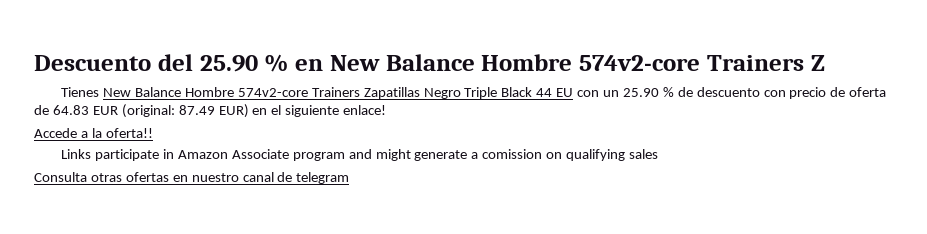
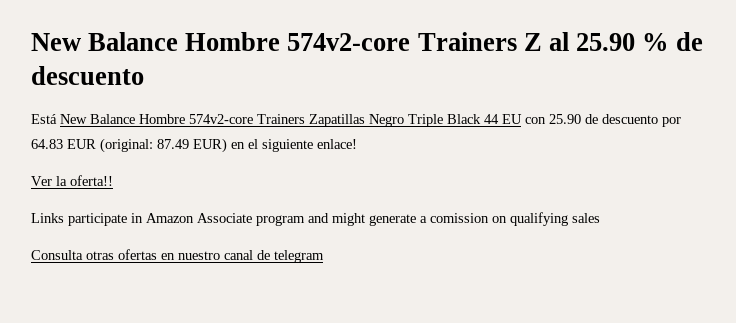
[34,54,323,72] Descuento del 25.90 % en -> (31, 42) none
[61,87,100,97] // Tienes -> [548,32,704,51] [31,66,144,85] [31,114,57,124] al 25.90 % de descuento // Está
[602,87,887,99] [34,105,49,115] un 25.90 % de descuento con precio de oferta de -> [549,114,681,127] 25.90 de descuento por
[34,128,88,138] Accede a -> [31,176,52,186] Ver

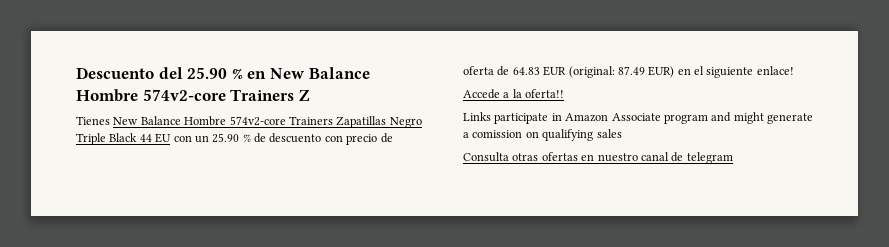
(31, 42) none -> [76,67,267,79] Descuento del 25.90 % en
[548,32,704,51] [31,66,144,85] [31,114,57,124] al 25.90 % de descuento // Está -> [76,116,110,125] // Tienes
[549,114,681,127] 25.90 de descuento por -> [194,133,393,145] [463,66,510,76] un 25.90 % de descuento con precio de oferta de
[31,176,52,186] Ver -> [463,89,510,99] Accede a

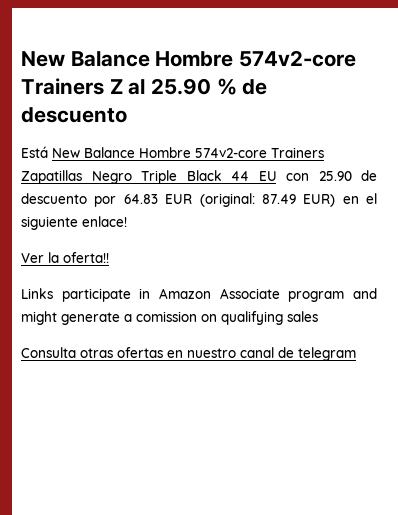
[76,67,267,79] Descuento del 25.90 % en -> (21, 59) none
[76,116,110,125] // Tienes -> [128,78,268,95] [21,107,127,123] [21,146,48,158] al 25.90 % de descuento // Está
[194,133,393,145] [463,66,510,76] un 25.90 % de descuento con precio de oferta de -> [318,170,377,181] [21,193,117,207] 25.90 de descuento por
[463,89,510,99] Accede a -> [21,253,44,263] Ver

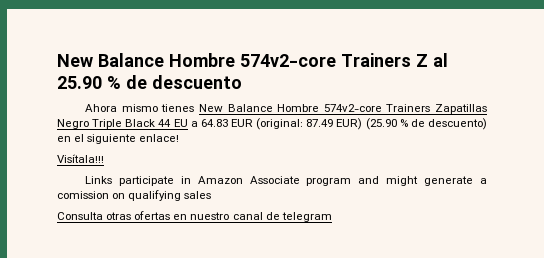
[21,146,48,158] Está -> [85,104,195,112] Ahora mismo tienes
[286,170,377,181] [21,193,117,207] con 25.90 de descuento por -> [190,121,198,127] a
(336, 200) none -> [365,118,488,130] (25.90 % de descuento)
[21,252,109,263] Ver la oferta!! -> [57,154,104,163] Visítala!!!

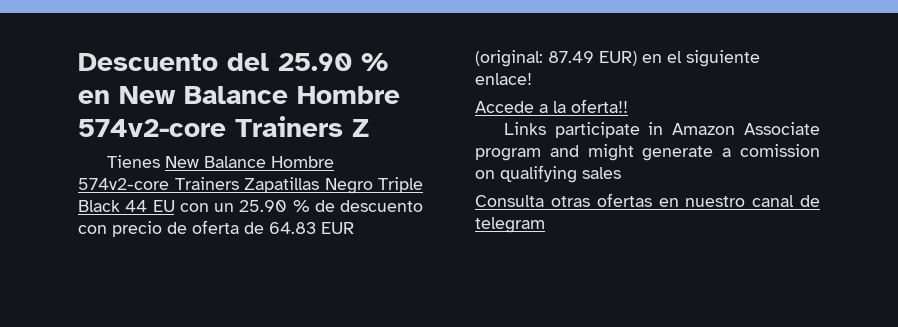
(57, 60) none -> [78,53,388,71] [78,90,110,104] Descuento del 25.90 % en
[433,53,448,67] [57,75,242,89] [85,104,195,112] al 25.90 % de descuento // Ahora mismo tienes -> [106,155,160,168] // Tienes
[190,121,198,127] a -> [179,200,423,212] [78,220,264,237] con un 25.90 % de descuento con precio de oferta de
[365,118,488,130] (25.90 % de descuento) -> (637, 58) none
[57,154,104,163] Visítala!!! -> [475,99,628,113] Accede a la oferta!!

